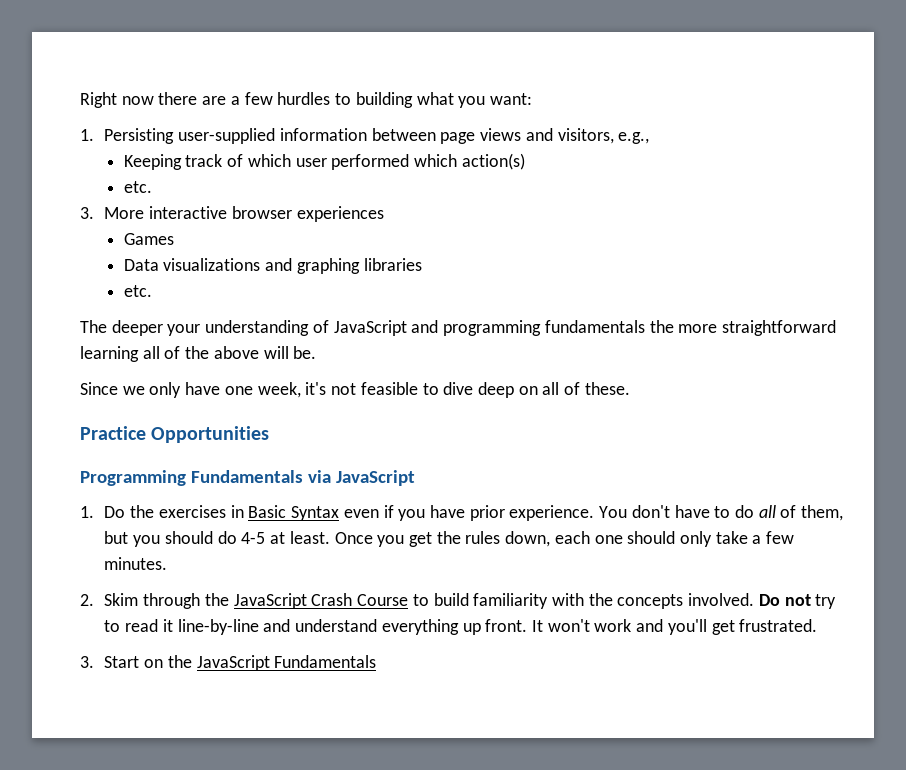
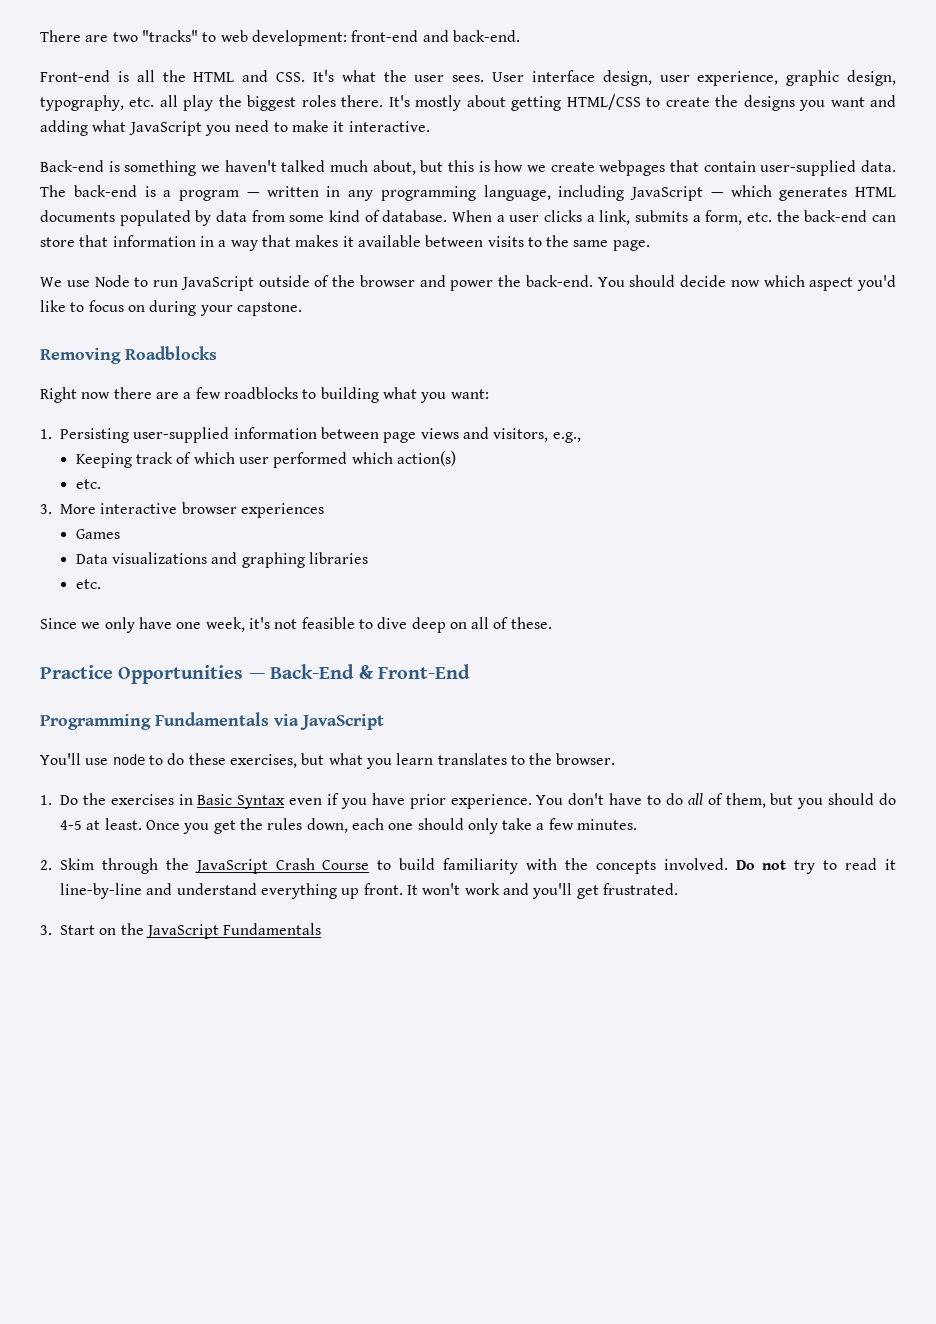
(80, 100) none -> [40,30,520,46] [40,70,897,86] [40,94,897,111] [40,120,430,136] [40,160,896,176] [40,185,896,201] [40,210,896,226] [40,235,650,251] [40,275,896,291] [40,300,302,316] [40,346,217,364] There are two "tracks" to web development: front-end and back-end. // Front-end is all the HTML and CSS. It's what the user sees. User interface design, user experience, graphic design, typography, etc. all play the biggest roles there. It's mostly about getting HTML/CSS to create the designs you want and adding what JavaScript you need to make it interactive. // Back-end is something we haven't talked much about, but this is how we create webpages that contain user-supplied data. The back-end is a program — written in any programming language, including JavaScript — which generates HTML documents populated by data from some kind of database. When a user clicks a link, submits a form, etc. the back-end can store that information in a way that makes it available between visits to the same page. // We use Node to run JavaScript outside of the browser and power the back-end. You should decide now which aspect you'd like to focus on during your capstone. // Removing Roadblocks //
[277,92,331,105] hurdles -> [223,387,298,399] roadblocks
[80,320,836,336] [80,346,317,362] // The deeper your understanding of JavaScript and programming fundamentals the more straightforward learning all of the above will be. -> (101, 584) none
(270, 434) none -> [248,664,470,679] — Back-End & Front-End
(415, 478) none -> [40,753,616,769] // You'll use node to do these exercises, but what you learn translates to the browser.

